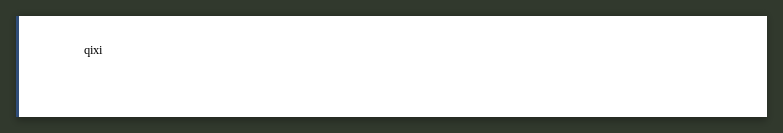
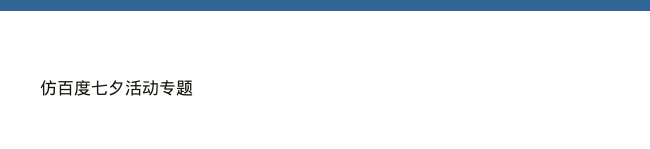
[84,46,103,57] qixi -> [40,80,193,96] 仿百度七夕活动专题

